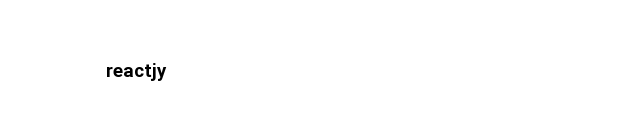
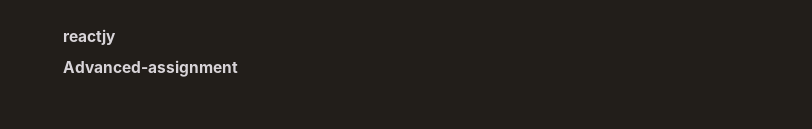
(167, 72) none -> [63,60,238,77] // Advanced-assignment

